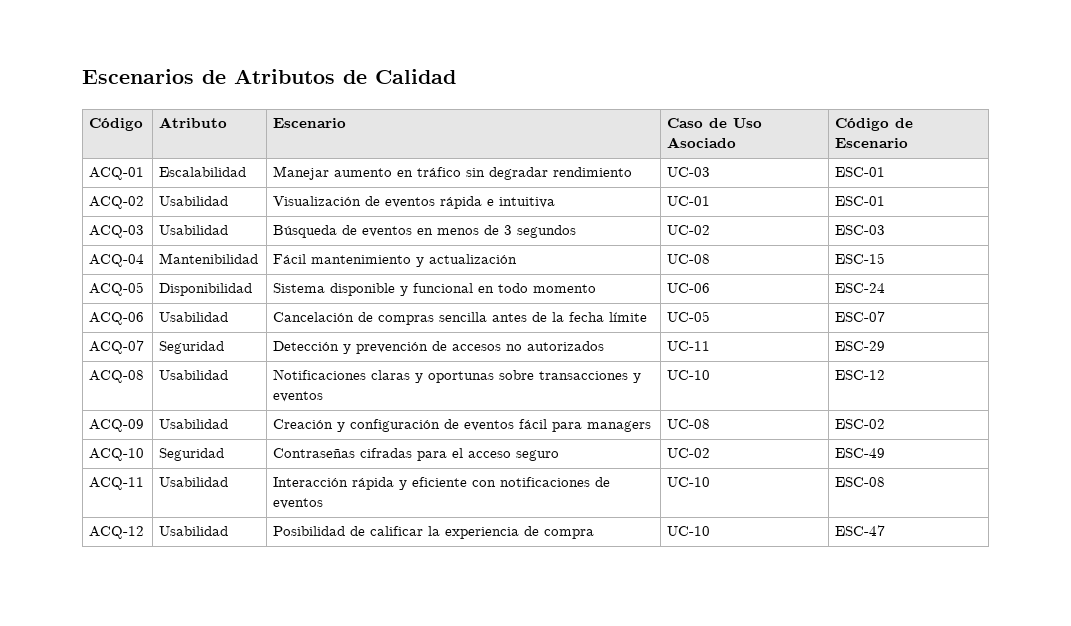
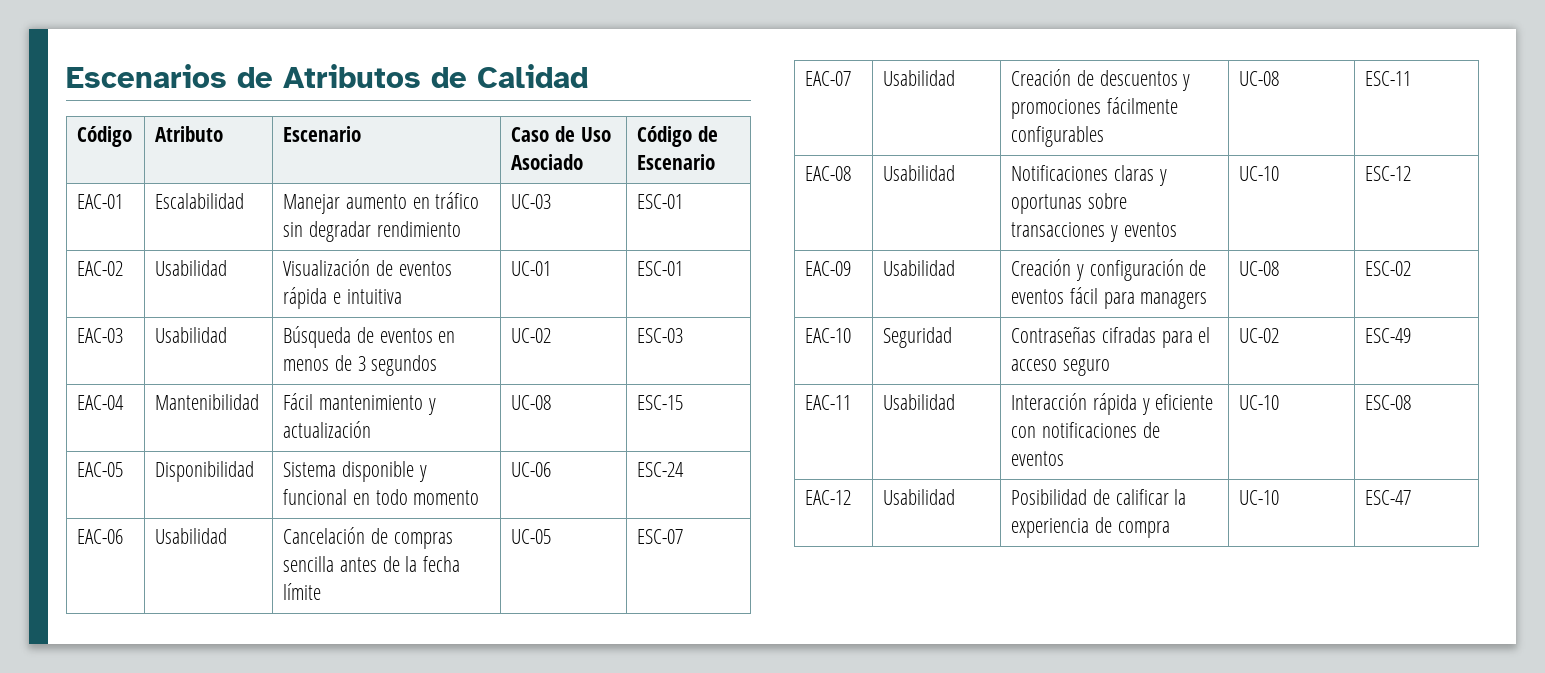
[89,167,145,180] ACQ-01 -> [77,194,124,209] EAC-01
[89,196,145,209] ACQ-02 -> [77,261,124,276] EAC-02
[89,225,145,238] ACQ-03 -> [77,328,124,343] EAC-03
[89,254,145,267] ACQ-04 -> [77,395,125,410] EAC-04
[89,282,145,296] ACQ-05 -> [77,462,124,477] EAC-05
[89,312,145,325] ACQ-06 -> [77,529,124,544] EAC-06
[89,340,145,354] [159,341,225,354] [273,341,605,354] [667,341,711,351] [835,341,886,351] [89,370,145,383] ACQ-07 | Seguridad | Detección y prevención de accesos no autorizados | UC-11 | ESC-29 // ACQ-08 -> [805,71,852,86] [883,70,956,86] [1011,69,1191,91] [1011,97,1179,119] [1011,126,1105,147] [1239,71,1280,86] [1365,71,1412,86] [805,166,852,181] EAC-07 | Usabilidad | Creación de descuentos y promociones fácilmente configurables | UC-08 | ESC-11 // EAC-08
[89,419,145,432] ACQ-09 -> [805,261,852,276] EAC-09
[89,448,145,461] ACQ-10 -> [805,328,852,343] EAC-10
[89,477,145,490] ACQ-11 -> [805,395,852,410] EAC-11
[89,526,145,539] ACQ-12 -> [805,490,852,505] EAC-12

